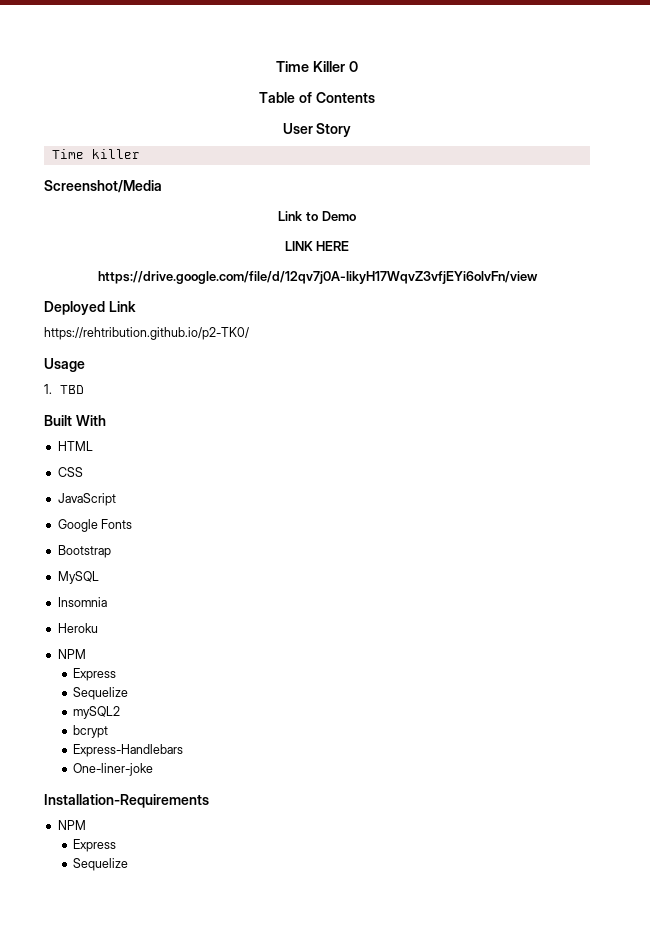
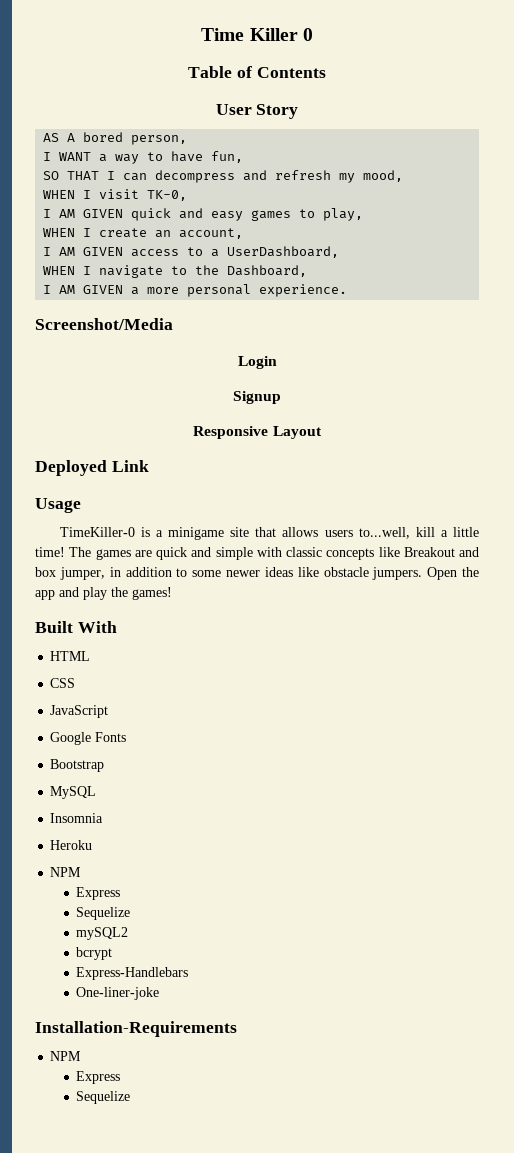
[51,149,140,159] [44,180,162,193] [278,211,356,221] [284,241,350,251] [97,271,538,284] Time killer // Screenshot/Media // Link to Demo // LINK HERE // https://drive.google.com/file/d/12qv7j0A-IikyH17WqvZ3vfjEYi6olvFn/view -> [43,132,188,145] [43,151,244,164] [43,170,404,183] [43,189,188,201] [43,208,364,221] [43,228,244,239] [43,246,340,258] [43,265,308,278] [43,284,348,297] [35,318,173,330] [237,356,277,369] [233,391,281,404] [193,426,322,439] AS A bored person, // I WANT a way to have fun, // SO THAT I can decompress and refresh my mood, // WHEN I visit TK-0, // I AM GIVEN quick and easy games to play, // WHEN I create an account, // I AM GIVEN access to a UserDashboard, // WHEN I navigate to the Dashboard, // I AM GIVEN a more personal experience. // Screenshot/Media // Login // Signup // Responsive Layout
[44,327,249,340] // https://rehtribution.github.io/p2-TK0/ -> (149, 466) none
[44,384,84,394] 1. TBD -> [59,527,479,540] [35,547,479,560] [35,567,479,580] [35,587,172,600] TimeKiller-0 is a minigame site that allows users to...well, kill a little time! The games are quick and simple with classic concepts like Breakout and box jumper, in addition to some newer ideas like obstacle jumpers. Open the app and play the games!

